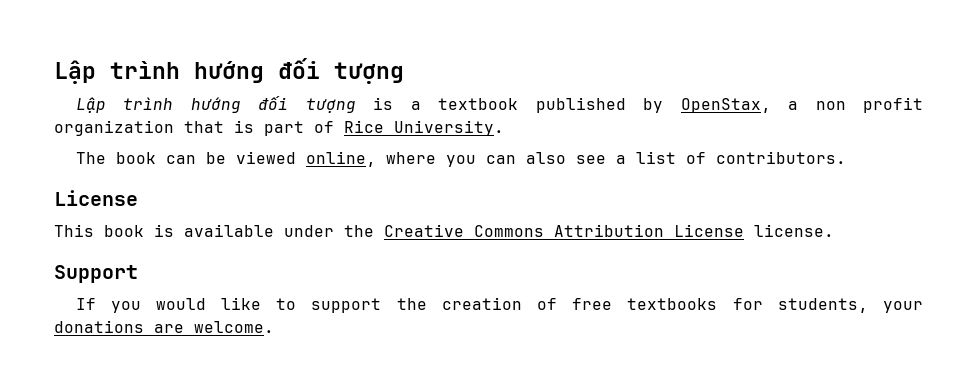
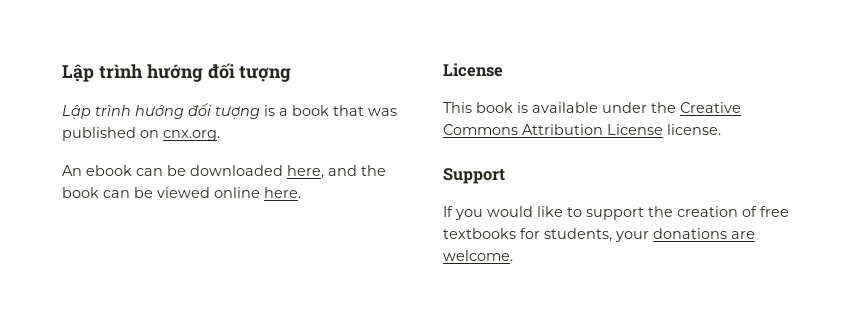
[438,97,924,113] [54,120,504,136] [75,151,846,167] textbook published by OpenStax, a non profit organization that is part of Rice University. // The book can be viewed online, where you can also see a list of contributors. -> [292,105,397,116] [62,127,220,141] [62,165,386,179] [62,187,301,198] book that was published on cnx.org. // An ebook can be downloaded here, and the book can be viewed online here.

